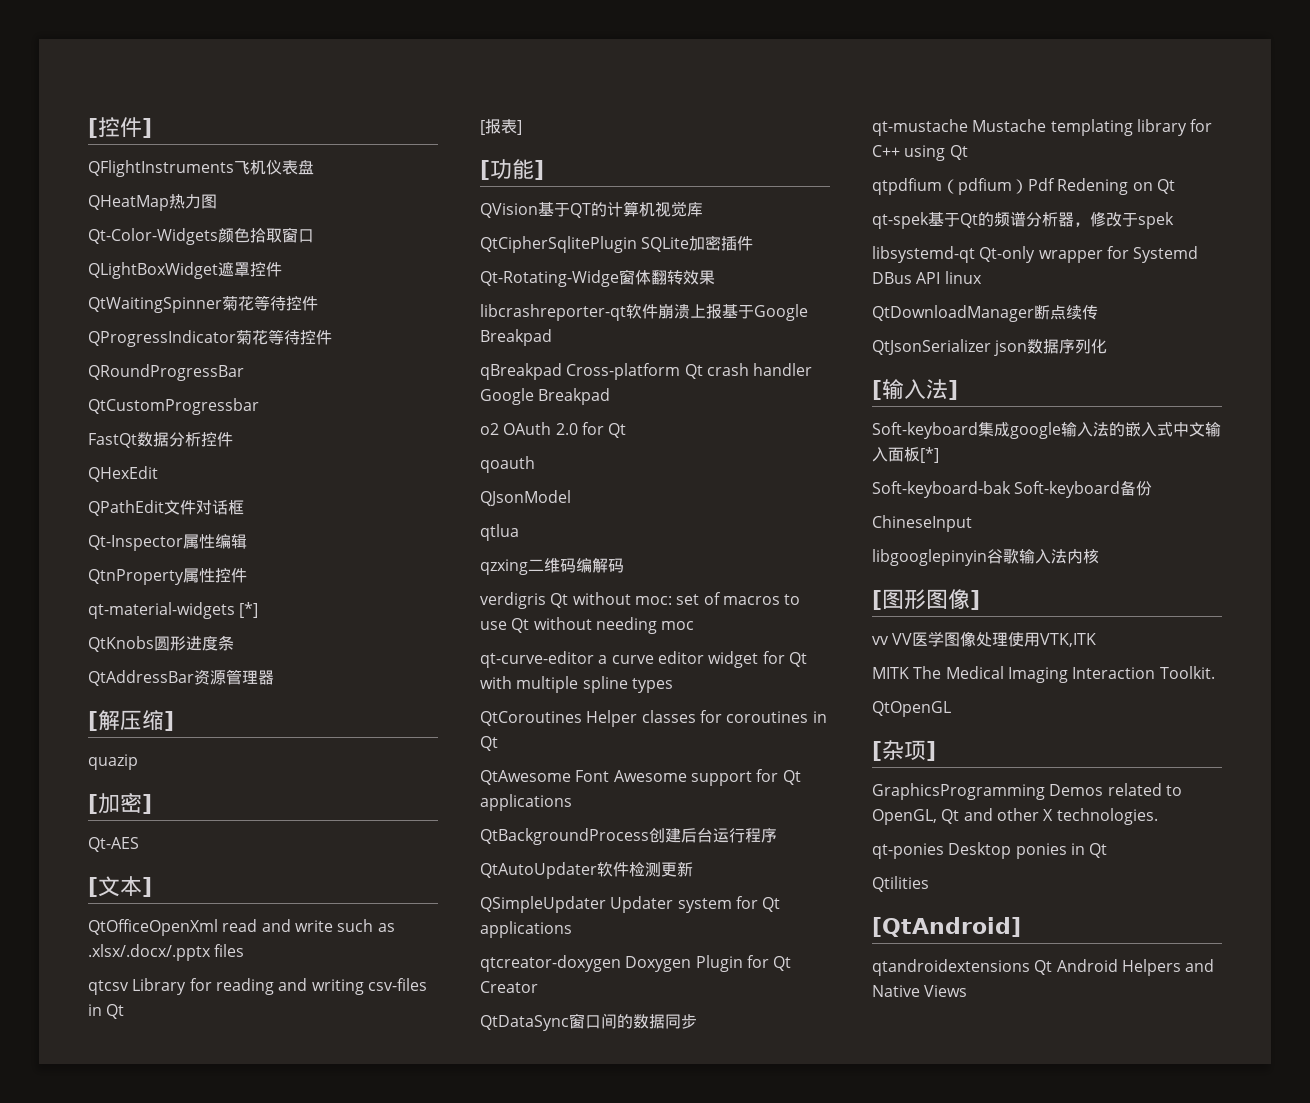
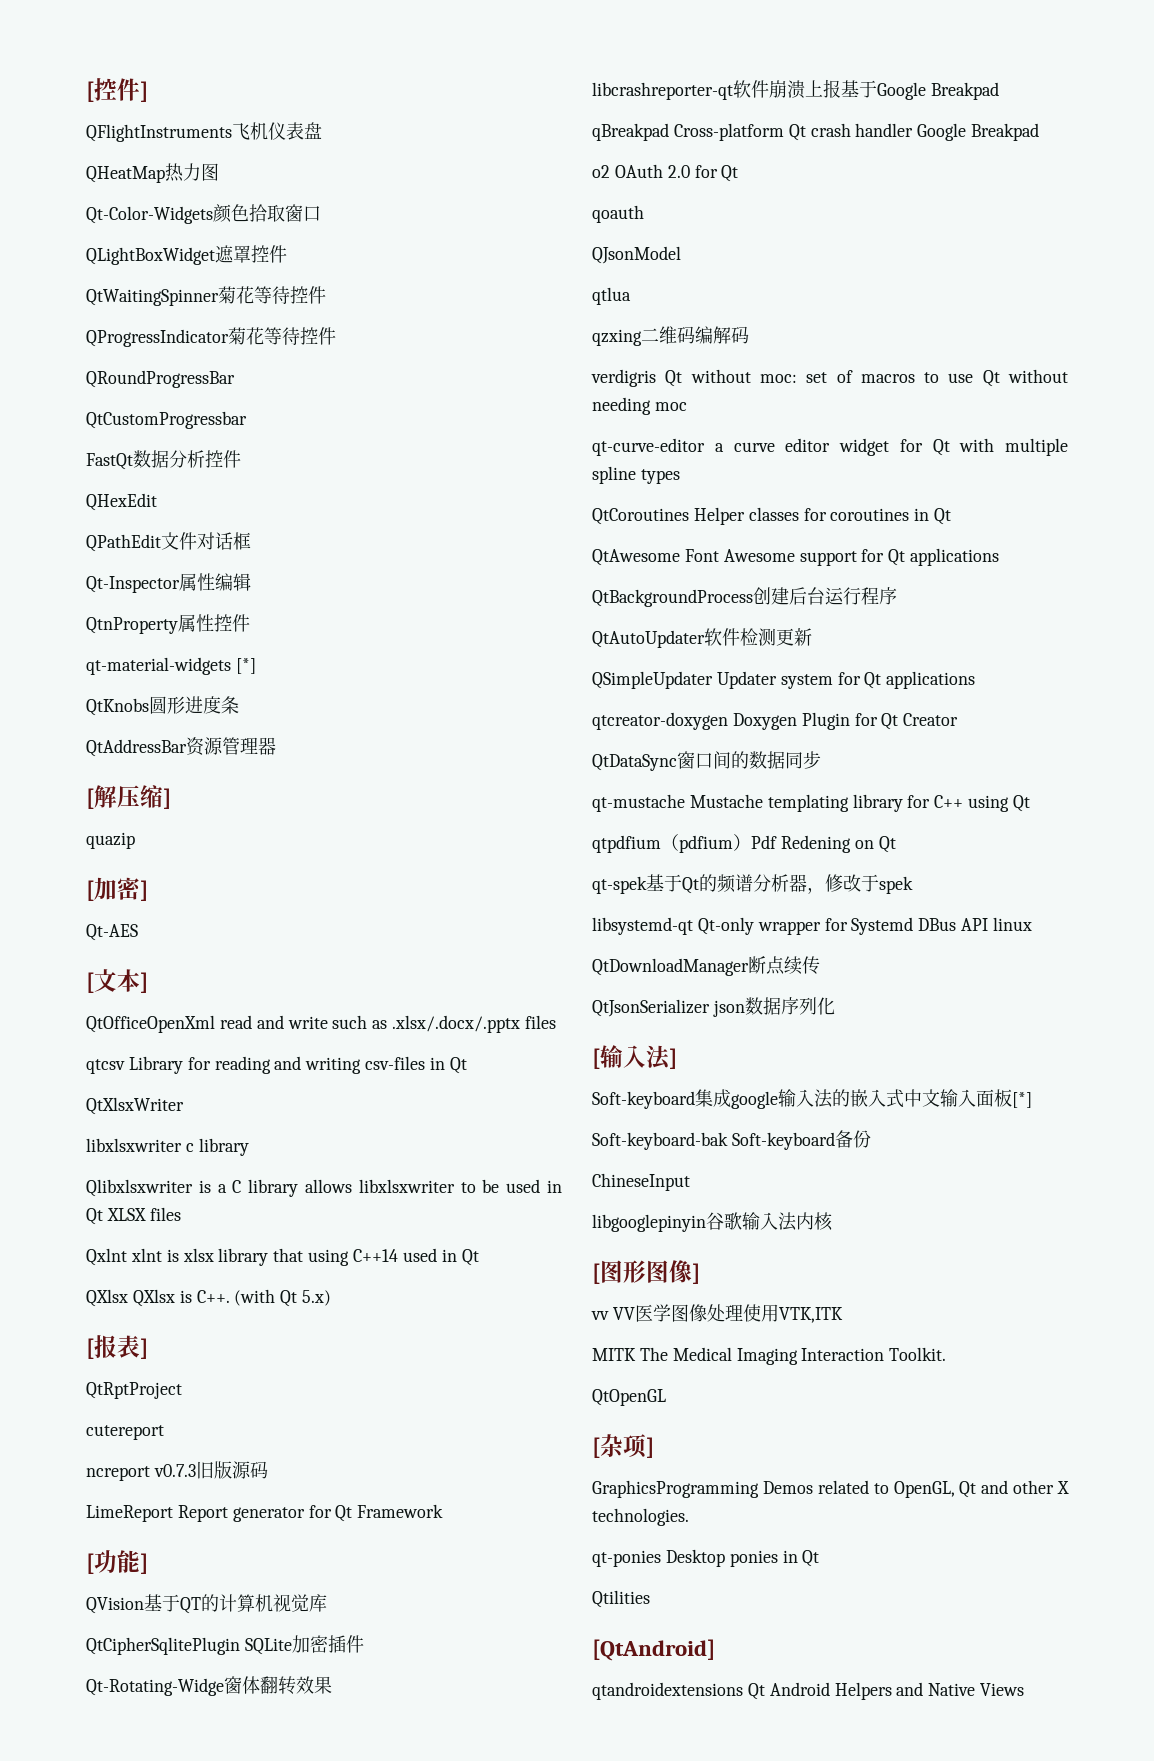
[480,119,522,135] [报表] -> [86,1097,184,1115] [86,1138,249,1156] [86,1179,562,1197] [86,1207,181,1225] [86,1248,479,1266] [86,1289,332,1307] [86,1335,148,1359] [86,1382,182,1399] [86,1425,164,1440] [86,1461,268,1481] [86,1504,444,1522] QtXlsxWriter // libxlsxwriter c library // Qlibxlsxwriter is a C library allows libxlsxwriter to be used in Qt XLSX files // Qxlnt xlnt is xlsx library that using C++14 used in Qt // QXlsx QXlsx is C++. (with Qt 5.x) // [报表] // QtRptProject // cutereport // ncreport v0.7.3旧版源码 // LimeReport Report generator for Qt Framework

